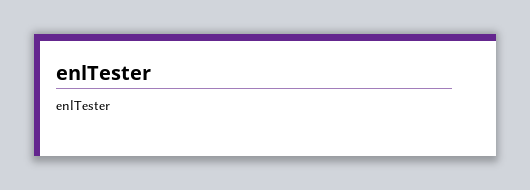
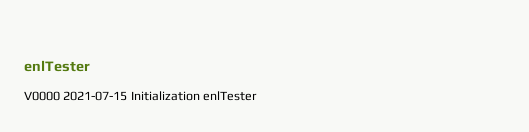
(151, 72) none -> [24,91,200,101] V0000 2021-07-15 Initialization

